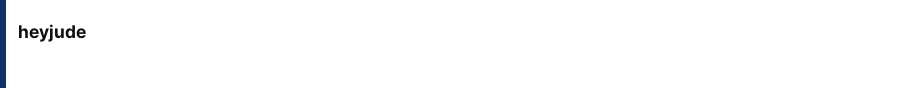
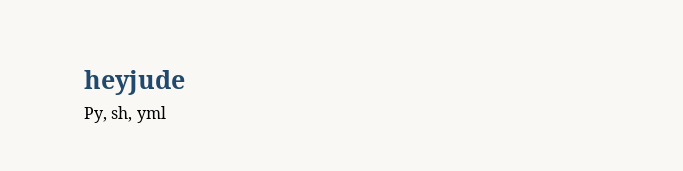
(86, 33) none -> [84,106,166,123] // Py, sh, yml

